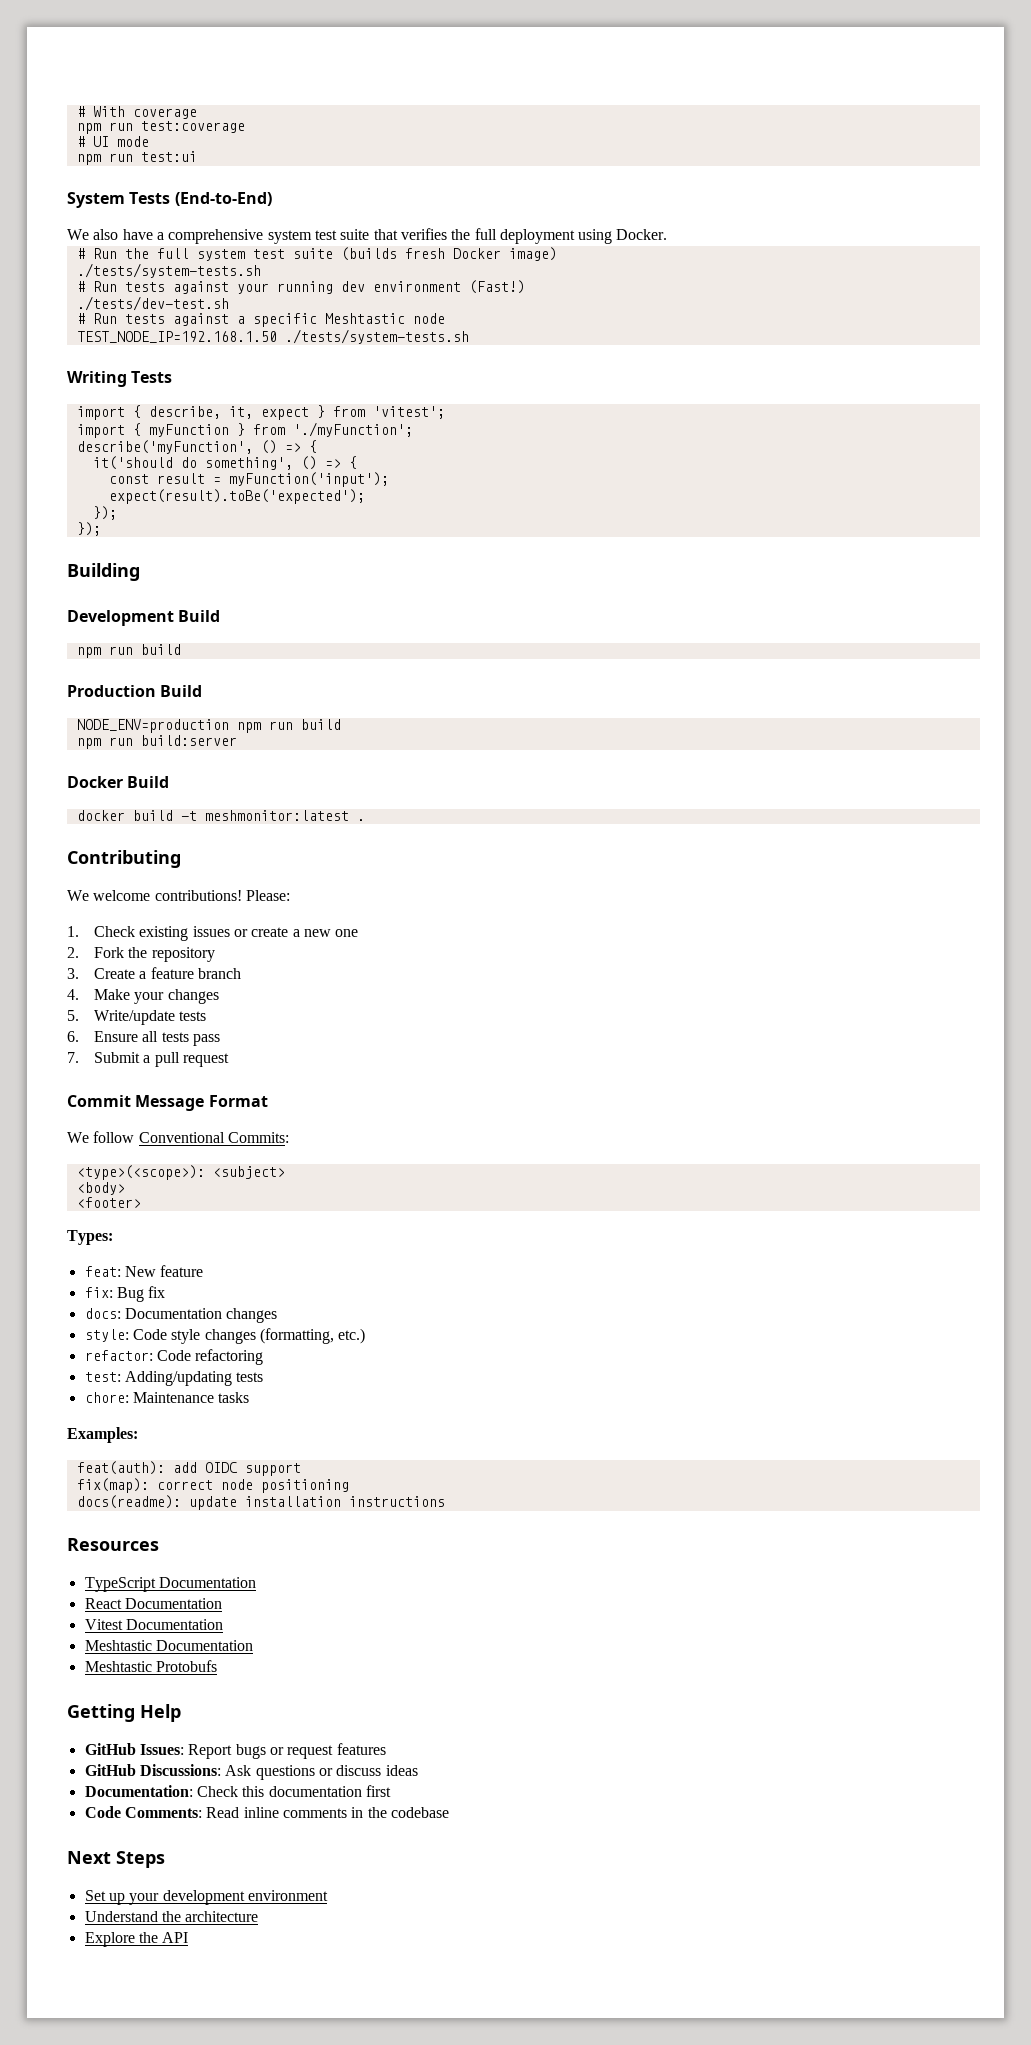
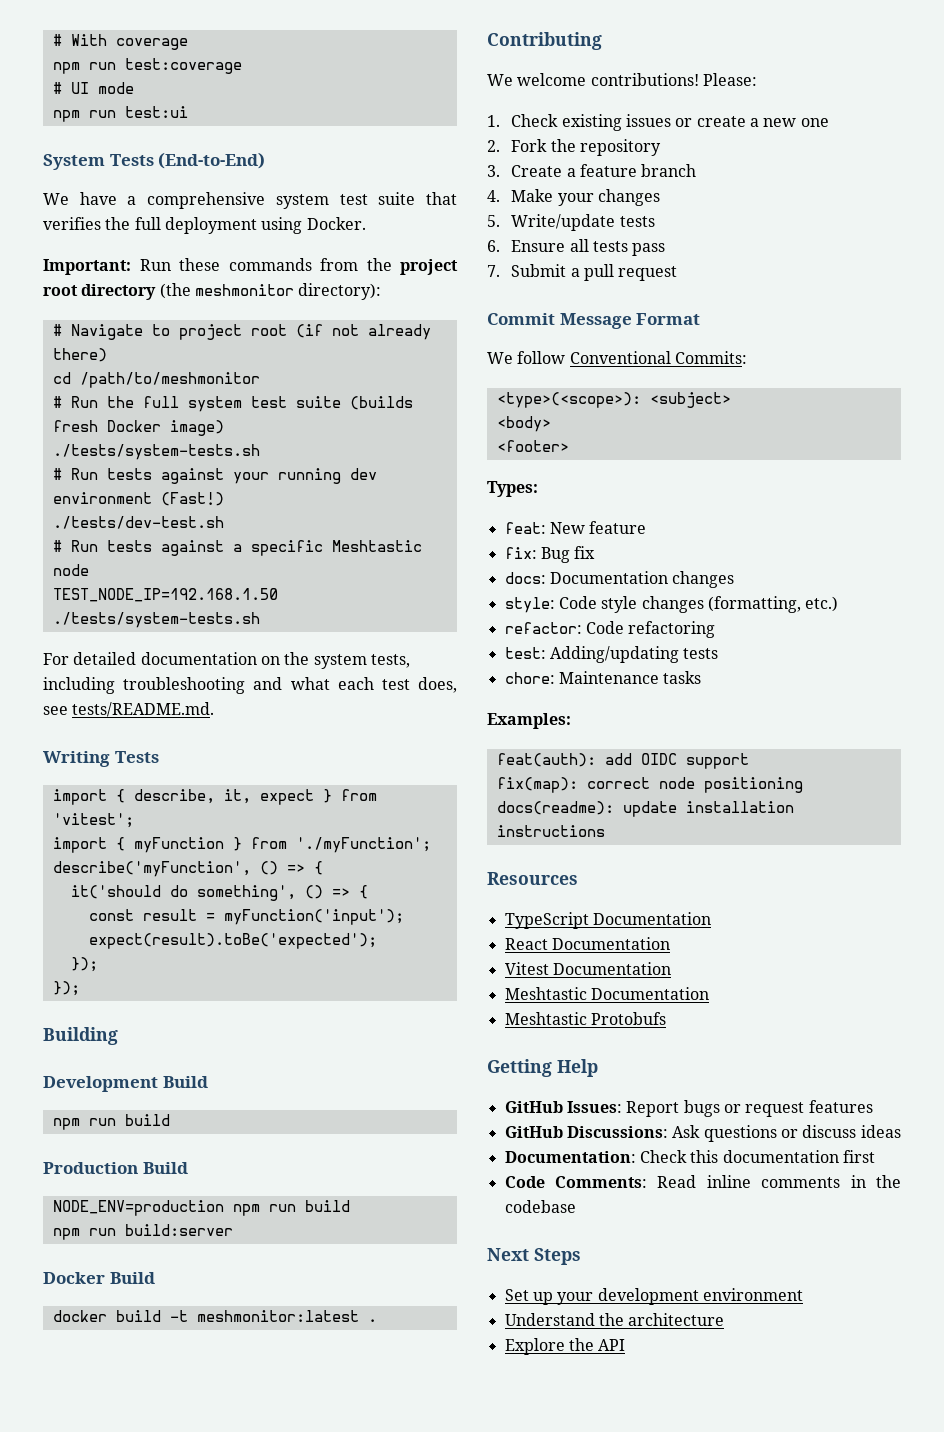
[93,229,119,240] also -> (69, 199) none
(668, 234) none -> [43,258,458,275] [43,283,382,300] [52,324,431,340] [52,348,107,362] [52,372,260,388] // Important: Run these commands from the project root directory (the meshmonitor directory): // # Navigate to project root (if not already there) // cd /path/to/meshmonitor
(469, 336) none -> [43,652,410,669] [43,677,458,694] [43,702,215,717] // For detailed documentation on the system tests, including troubleshooting and what each test does, see tests/README.md.

